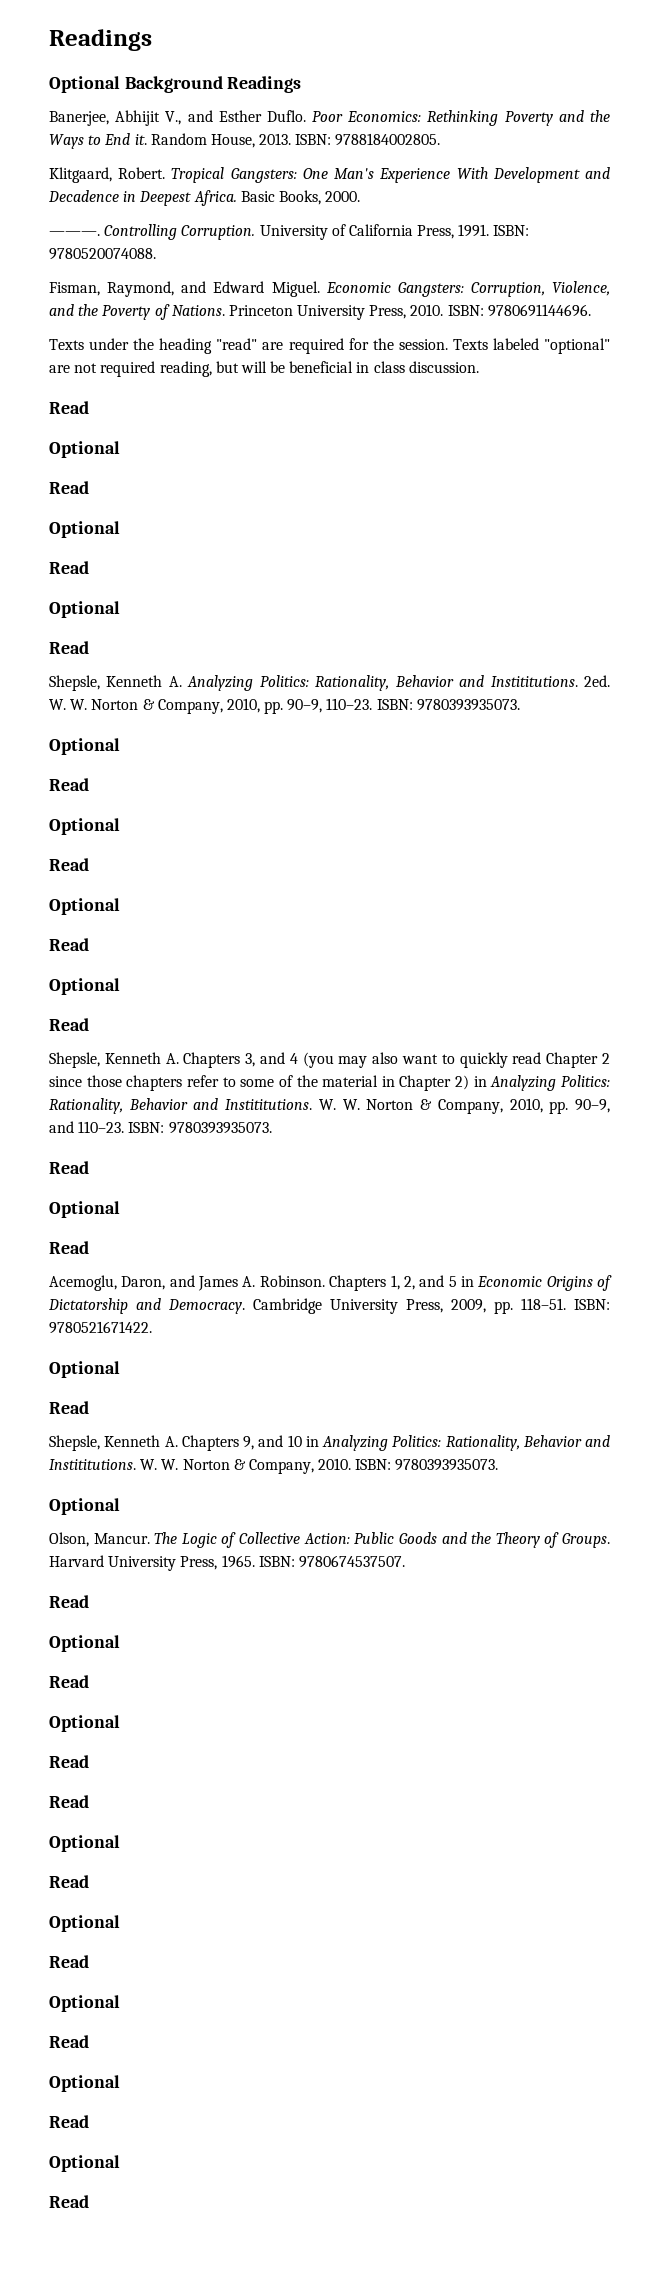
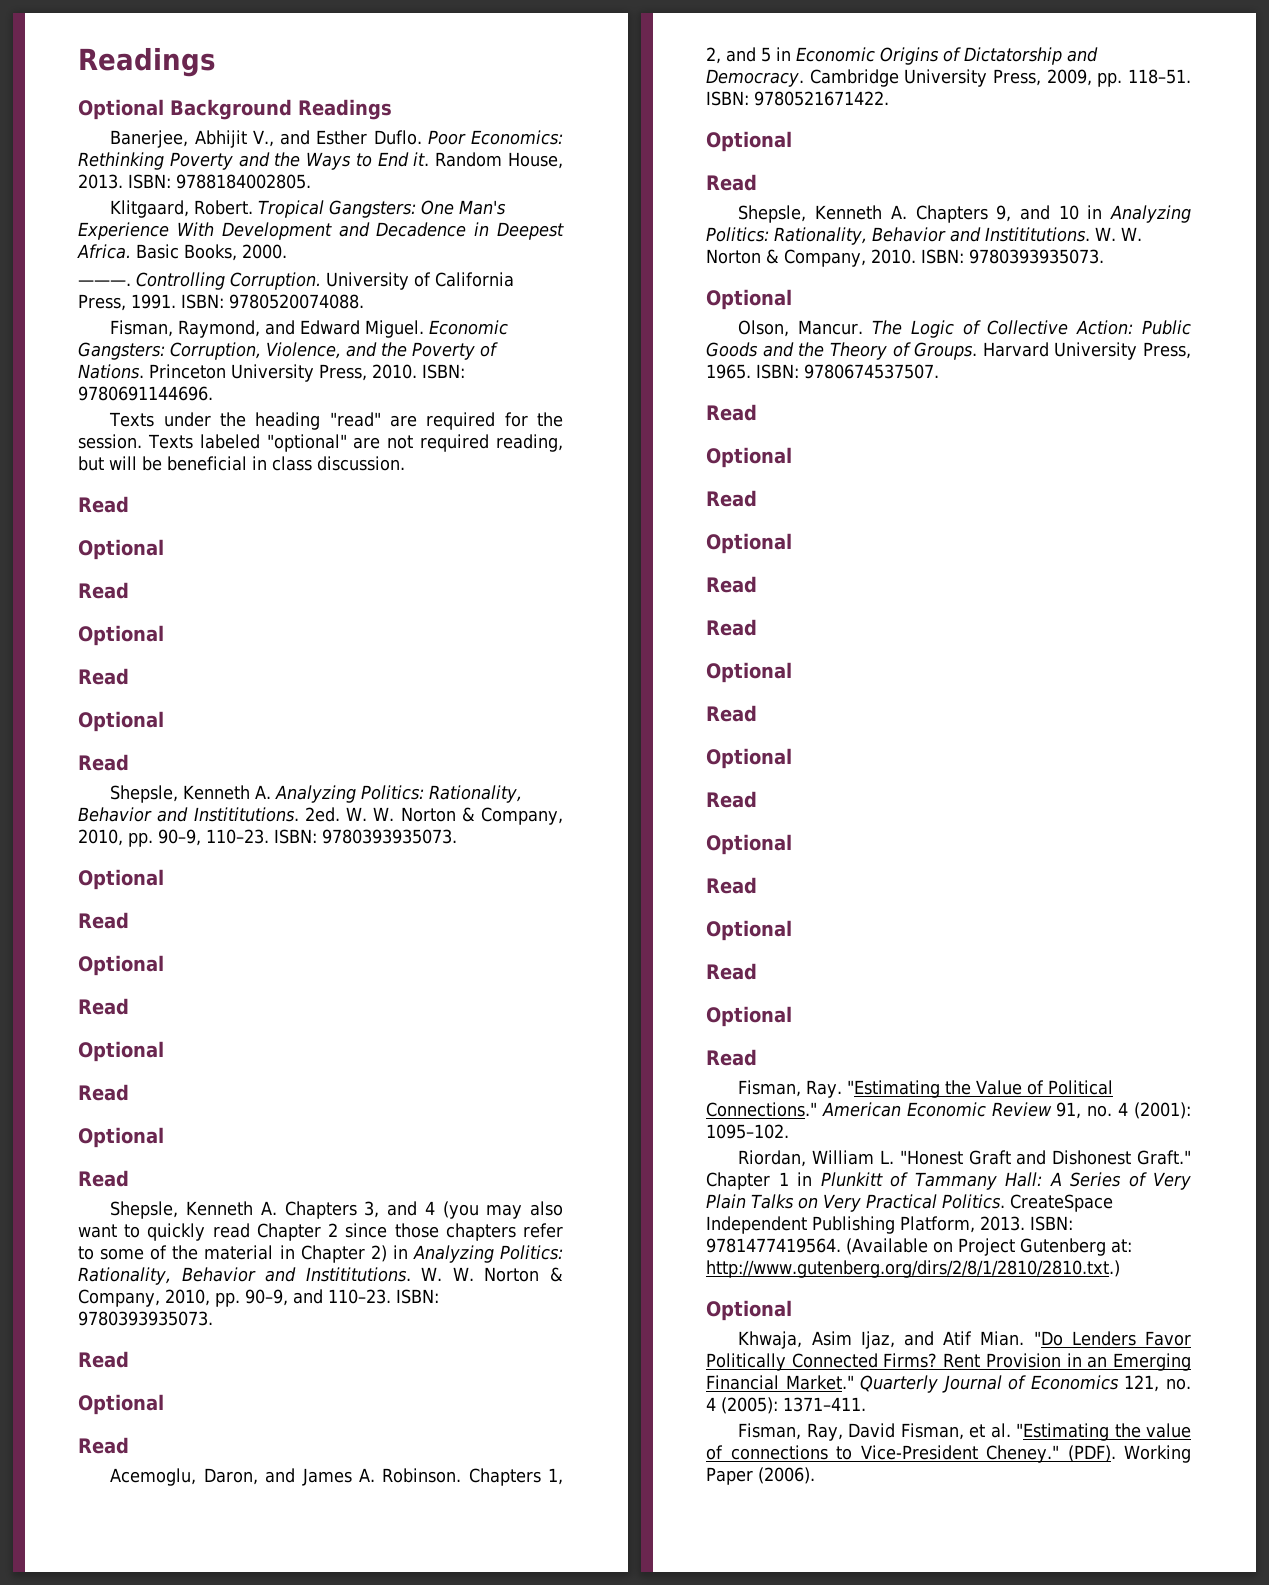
(89, 2201) none -> [738,1080,1114,1098] [706,1102,1191,1119] [706,1124,789,1139] [738,1150,1191,1167] [706,1172,1192,1190] [706,1194,1113,1212] [706,1216,1073,1234] [706,1238,1132,1256] [706,1260,1120,1278] [706,1300,792,1321] [738,1331,1192,1349] [706,1353,1191,1371] [706,1375,1191,1393] [706,1397,866,1414] [738,1423,1191,1441] [706,1445,1192,1463] [706,1467,815,1485] // Fisman, Ray. "Estimating the Value of Political Connections." American Economic Review 91, no. 4 (2001): 1095–102. // Riordan, William L. "Honest Graft and Dishonest Graft." Chapter 1 in Plunkitt of Tammany Hall: A Series of Very Plain Talks on Very Practical Politics. CreateSpace Independent Publishing Platform, 2013. ISBN: 9781477419564. (Available on Project Gutenberg at: http://www.gutenberg.org/dirs/2/8/1/2810/2810.txt.) // Optional // Khwaja, Asim Ijaz, and Atif Mian. "Do Lenders Favor Politically Connected Firms? Rent Provision in an Emerging Financial Market." Quarterly Journal of Economics 121, no. 4 (2005): 1371–411. // Fisman, Ray, David Fisman, et al. "Estimating the value of connections to Vice-President Cheney." (PDF). Working Paper (2006).

